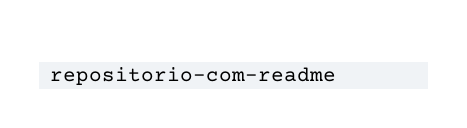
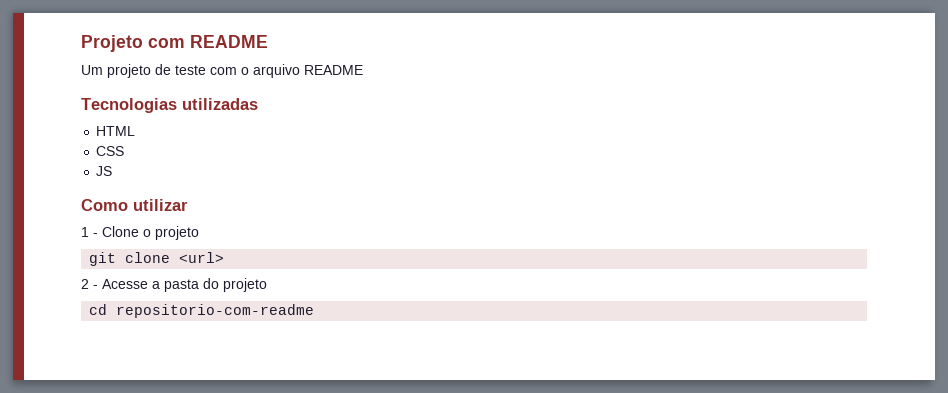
(49, 76) none -> [81,35,268,52] [81,64,363,78] [81,98,258,113] [96,126,136,136] [96,146,125,156] [96,166,113,176] [81,199,188,211] [81,226,199,240] [89,252,225,266] [81,278,267,292] [89,304,108,315] Projeto com README // Um projeto de teste com o arquivo README // Tecnologias utilizadas // HTML // CSS // JS // Como utilizar // 1 - Clone o projeto // git clone <url> // 2 - Acesse a pasta do projeto // cd

